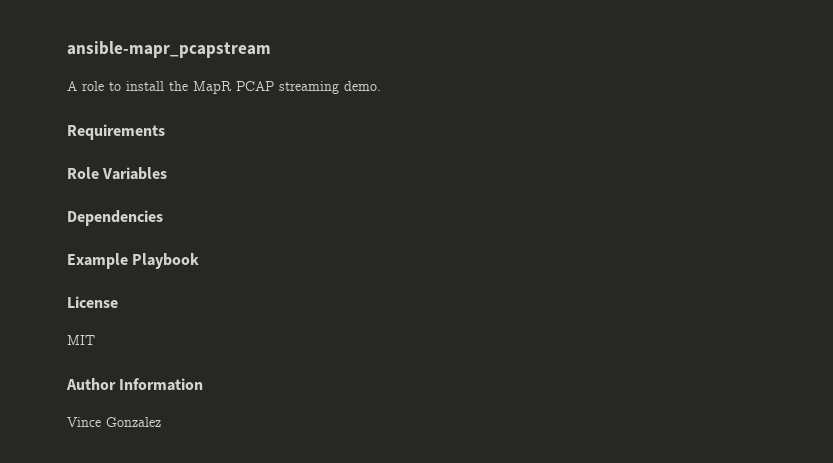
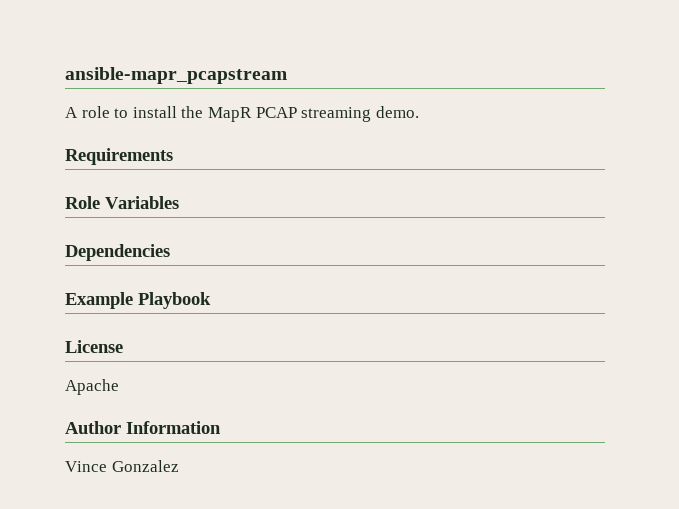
[67,335,95,345] MIT -> [65,379,119,395] Apache

